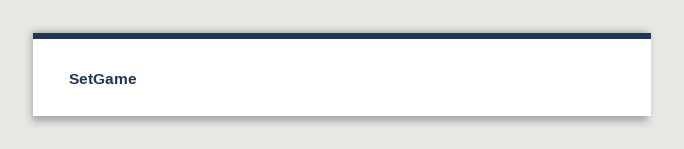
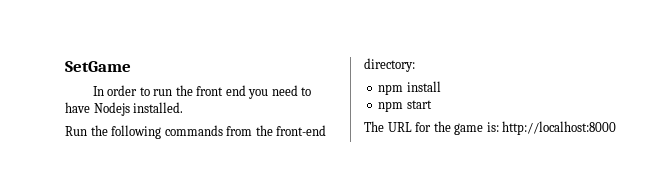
(137, 79) none -> [92,85,312,99] [65,102,184,116] [65,125,327,139] [364,58,415,72] [378,81,441,95] [378,100,432,112] [364,121,617,135] // In order to run the front end you need to have Nodejs installed. // Run the following commands from the front-end directory: // npm install // npm start // The URL for the game is: http://localhost:8000

